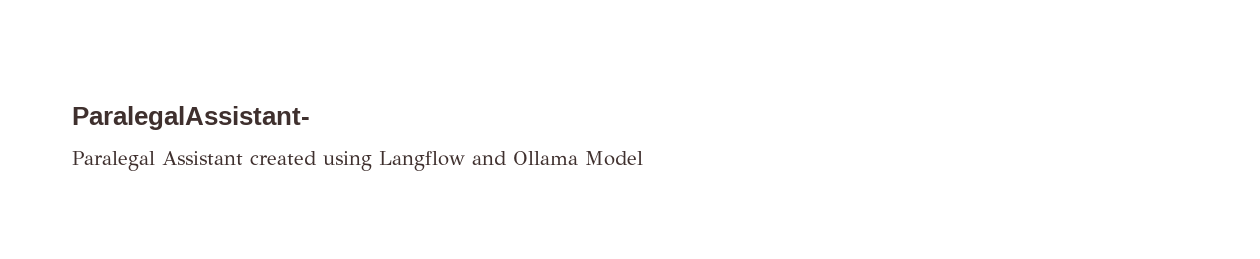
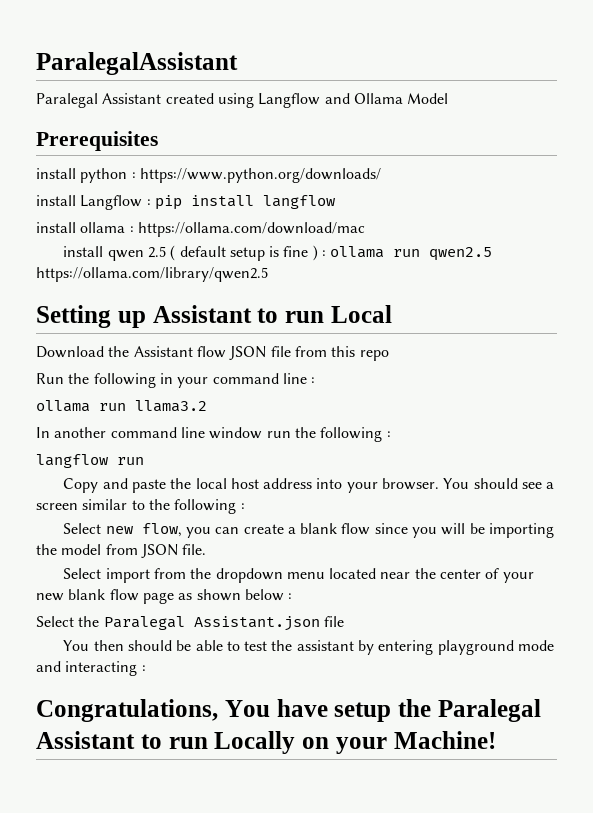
[72,106,310,130] ParalegalAssistant- -> [36,52,238,75] ParalegalAssistant
(643, 158) none -> [36,131,158,151] [36,168,381,183] [36,195,335,210] [36,222,365,237] [63,245,493,261] [36,267,268,282] [36,305,392,328] [36,346,389,361] [36,373,316,388] [36,400,207,412] [36,427,391,442] [36,454,144,468] [63,478,555,493] [36,499,245,514] [63,523,555,538] [36,544,207,558] [63,568,534,583] [36,589,293,604] [36,616,344,631] [63,640,555,655] [36,661,146,676] [36,699,541,722] [36,731,496,754] // Prerequisites // install python : https://www.python.org/downloads/ // install Langflow : pip install langflow // install ollama : https://ollama.com/download/mac // install qwen 2.5 ( default setup is fine ) : ollama run qwen2.5 https://ollama.com/library/qwen2.5 // Setting up Assistant to run Local // Download the Assistant flow JSON file from this repo // Run the following in your command line : // ollama run llama3.2 // In another command line window run the following : // langflow run // Copy and paste the local host address into your browser. You should see a screen similar to the following : // Select new flow, you can create a blank flow since you will be importing the model from JSON file. // Select import from the dropdown menu located near the center of your new blank flow page as shown below : // Select the Paralegal Assistant.json file // You then should be able to test the assistant by entering playground mode and interacting : // Congratulations, You have setup the Paralegal Assistant to run Locally on your Machine!

